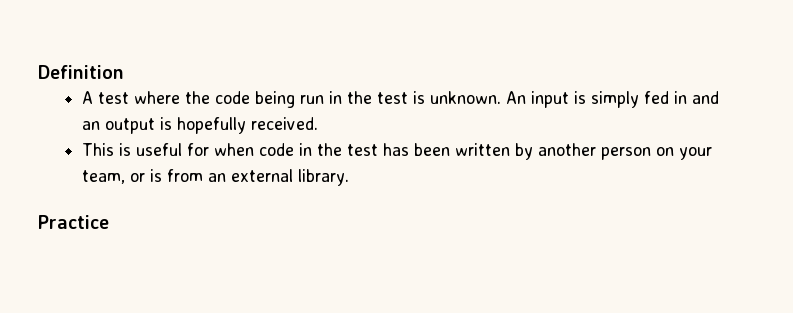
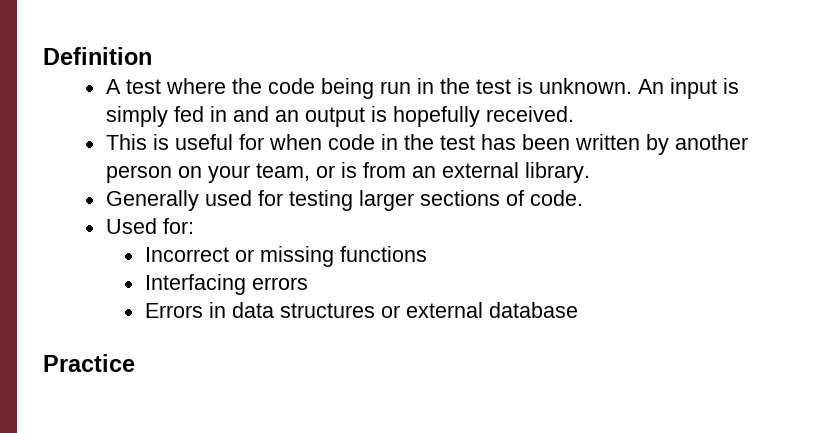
(350, 177) none -> [105,190,583,211] [105,218,194,234] [144,246,427,267] [144,274,308,295] [144,302,578,318] // Generally used for testing larger sections of code. // Used for: // Incorrect or missing functions // Interfacing errors // Errors in data structures or external database

